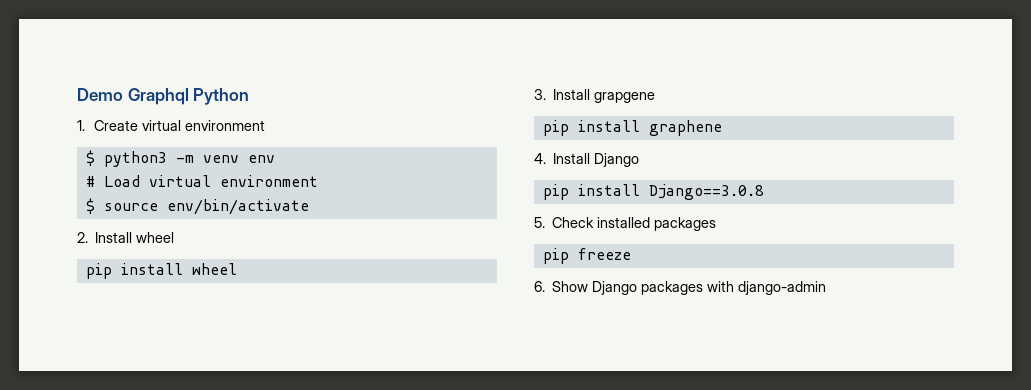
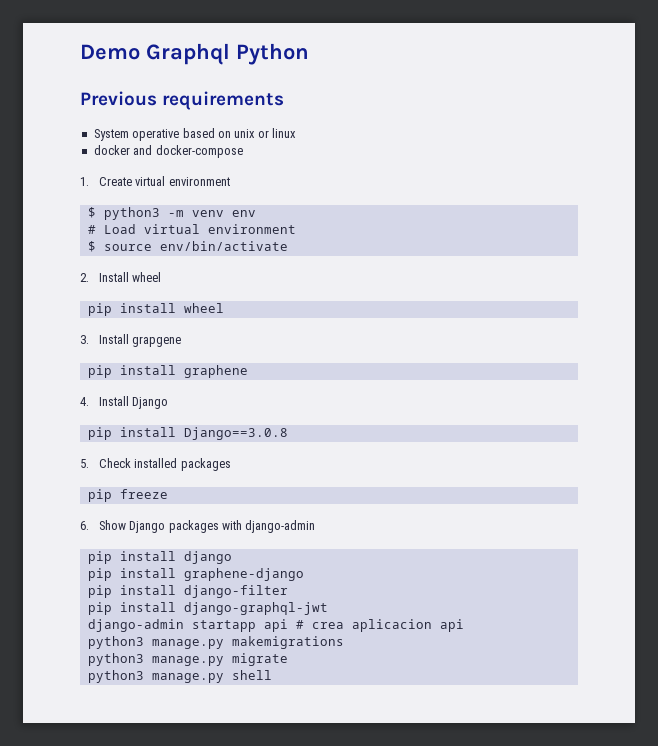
(250, 96) none -> [80,91,285,110] [93,128,296,141] [93,145,243,158] // Previous requirements // System operative based on unix or linux // docker and docker-compose
(827, 288) none -> [87,551,232,564] [87,568,304,581] [87,585,288,598] [87,602,328,615] [87,619,464,632] [87,636,344,649] [87,653,288,666] [87,670,272,683] // pip install django // pip install graphene-django // pip install django-filter // pip install django-graphql-jwt // django-admin startapp api # crea aplicacion api // python3 manage.py makemigrations // python3 manage.py migrate // python3 manage.py shell

